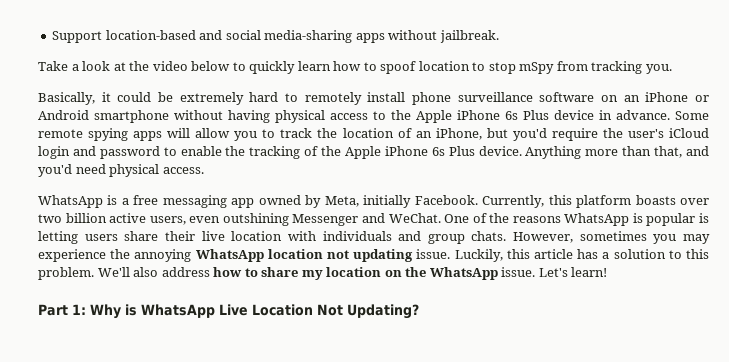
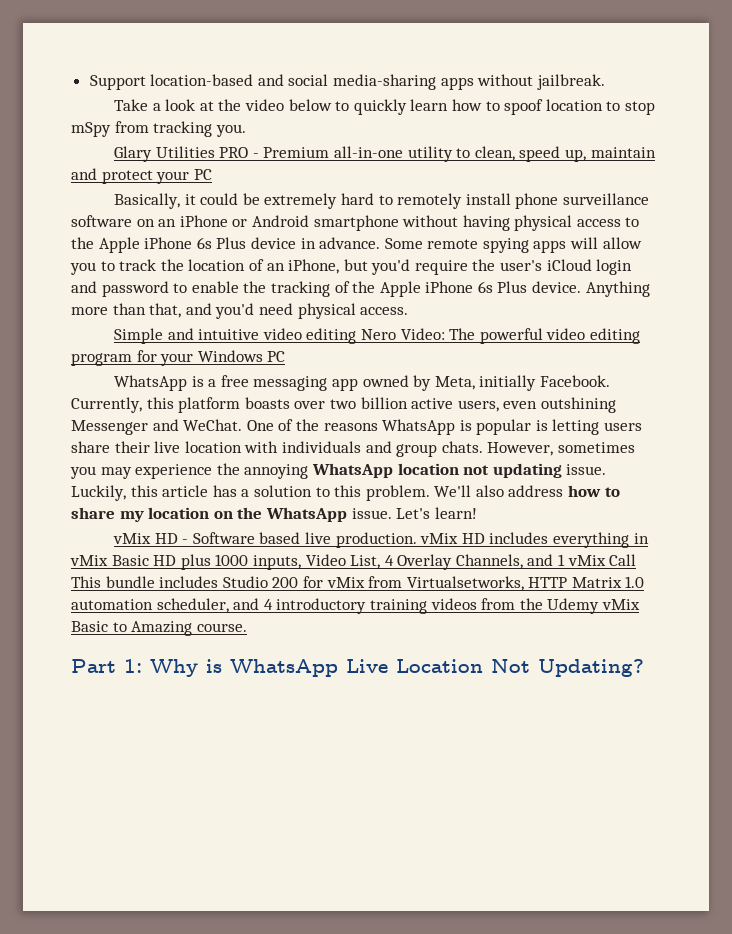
(672, 69) none -> [114,146,656,162] [71,168,212,184] // Glary Utilities PRO - Premium all-in-one utility to clean, speed up, maintain and protect your PC
(204, 170) none -> [114,328,640,344] [71,350,286,366] // Simple and intuitive video editing Nero Video: The powerful video editing program for your Windows PC
(608, 272) none -> [113,532,649,548] [70,554,637,570] [71,576,645,591] [71,598,640,614] [71,621,247,636] // vMix HD - Software based live production. vMix HD includes everything in vMix Basic HD plus 1000 inputs, Video List, 4 Overlay Channels, and 1 vMix Call This bundle includes Studio 200 for vMix from Virtualsetworks, HTTP Matrix 1.0 automation scheduler, and 4 introductory training videos from the Udemy vMix Basic to Amazing course.

